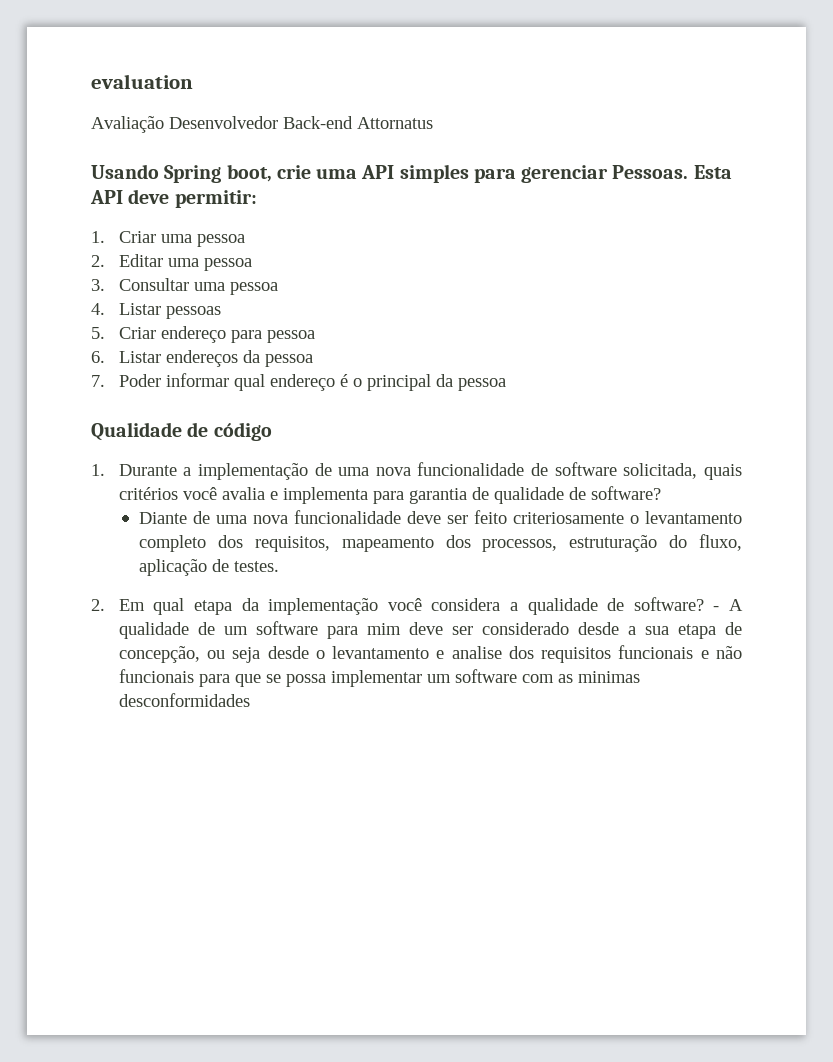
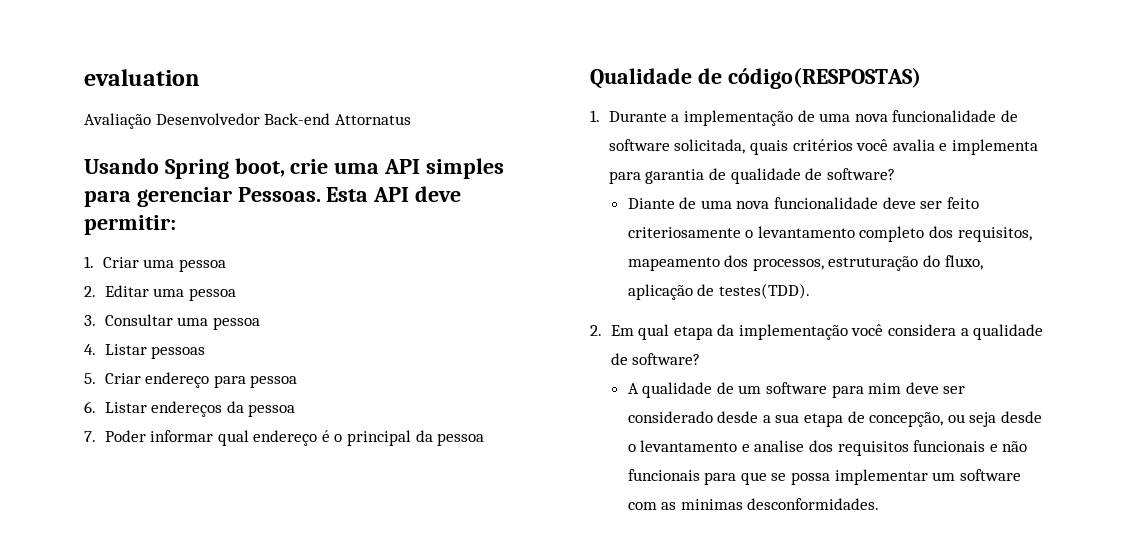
[213,422,272,441] código -> [727,67,921,89] código(RESPOSTAS)
[234,561,280,572] testes. -> [718,283,810,299] testes(TDD).
[713,606,720,611] - -> (701, 359) //
[118,693,250,707] desconformidades -> [747,498,880,510] desconformidades.

